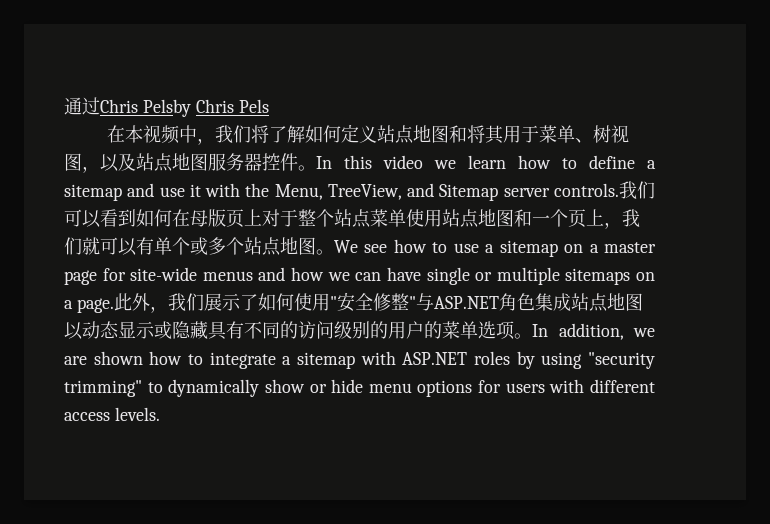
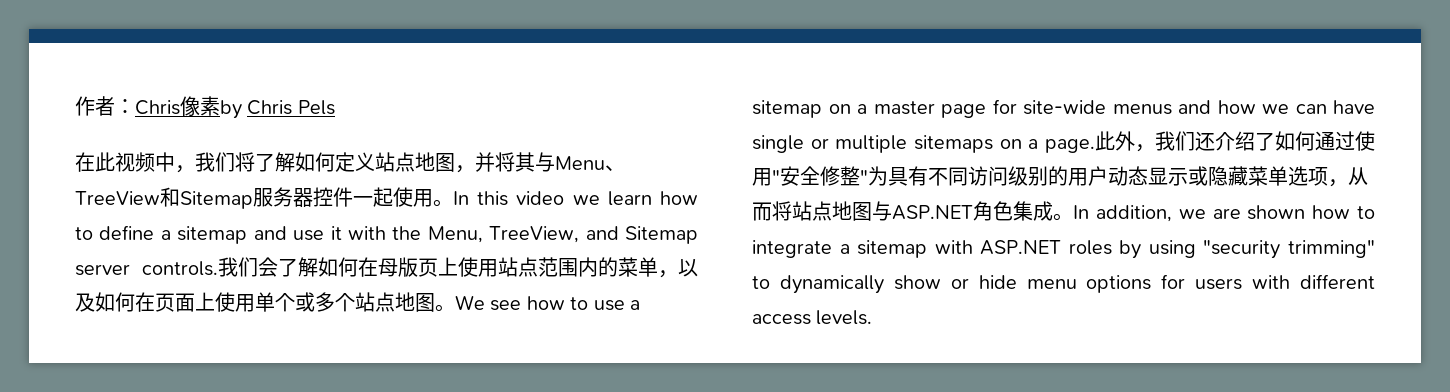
[64,97,191,117] 通过Chris Pelsby -> [75,96,242,119] 作者：Chris像素by
[125,125,144,143] 本 -> [95,152,115,172] 此
[449,125,630,144] [64,153,208,173] 和将其用于菜单、树视图，以及站点地图 -> [455,152,625,173] [75,187,253,209] ，并将其与Menu、TreeView和Sitemap
(298, 162) none -> [353,187,433,207] 一起使用
[64,209,136,228] 可以看到 -> [258,257,318,277] 会了解
[262,209,640,229] [64,237,154,256] 对于整个站点菜单使用站点地图和一个页上，我们就可以有 -> [458,257,698,278] [75,292,255,312] 使用站点范围内的菜单，以及如何在页面上使用
[203,293,294,311] 展示了如何 -> [1195,131,1355,151] 还介绍了如何通过
[415,293,643,312] [64,321,515,340] 与ASP.NET角色集成站点地图以动态显示或隐藏具有不同的访问级别的用户的菜单选项 -> [868,166,1368,187] [752,201,1053,221] 为具有不同访问级别的用户动态显示或隐藏菜单选项，从而将站点地图与ASP.NET角色集成

